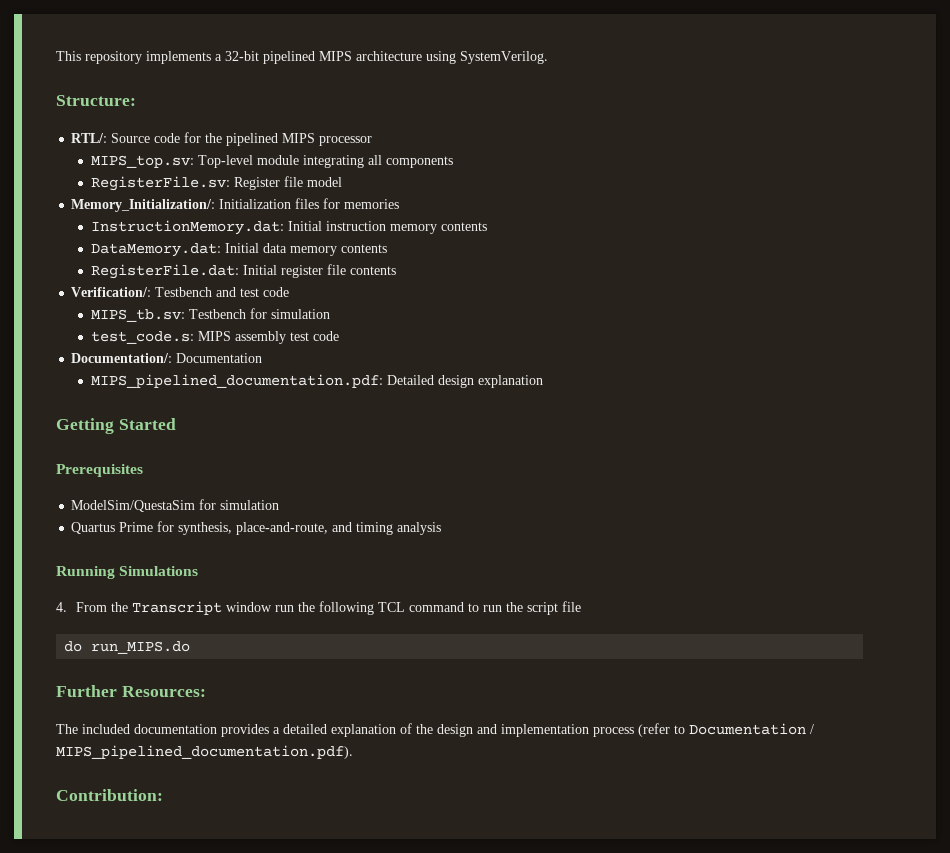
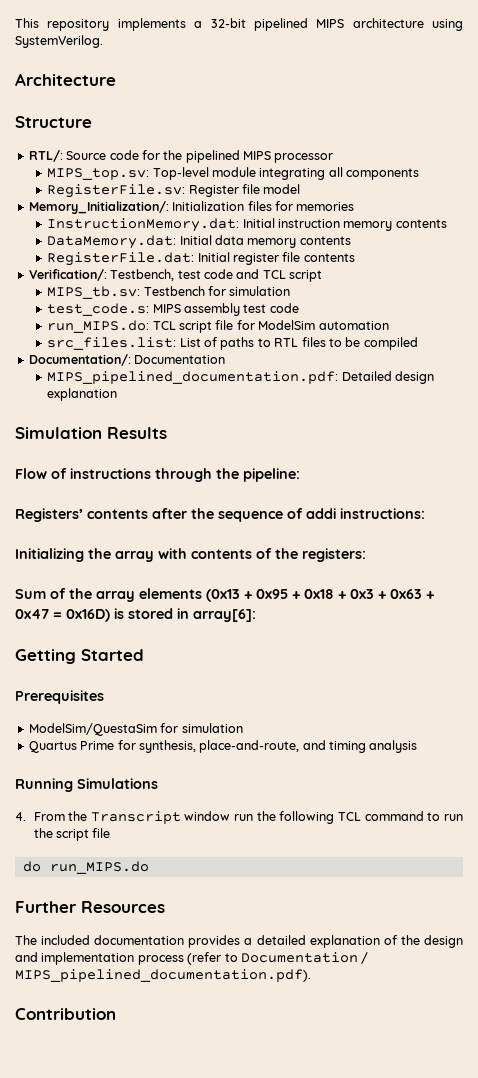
[56,95,136,106] Structure: -> [15,73,116,86] [15,116,92,128] Architecture // Structure
[155,287,290,297] Testbench and test code -> [110,269,322,282] Testbench, test code and TCL script
(339, 336) none -> [47,320,389,333] [47,337,418,350] // run_MIPS.do: TCL script file for ModelSim automation // src_files.list: List of paths to RTL files to be compiled
(543, 381) none -> [15,427,167,439] [15,468,300,482] [15,508,425,522] [15,548,366,562] [15,588,435,602] [15,608,256,622] // Simulation Results // Flow of instructions through the pipeline: // Registers’ contents after the sequence of addi instructions: // Initializing the array with contents of the registers: // Sum of the array elements (0x13 + 0x95 + 0x18 + 0x3 + 0x63 + 0x47 = 0x16D) is stored in array[6]:
[121,686,206,697] Resources: -> [81,901,165,913] Resources
[56,789,163,801] Contribution: -> [15,1008,116,1020] Contribution

